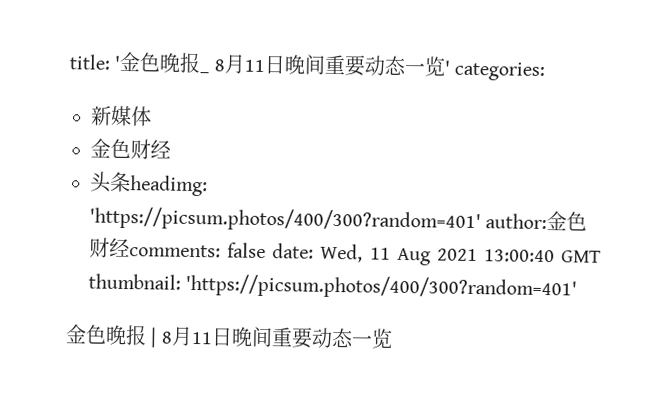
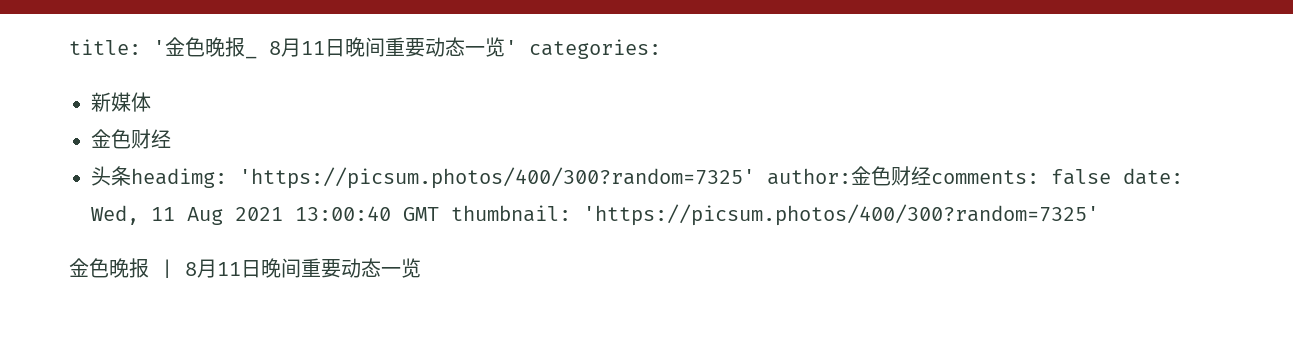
[89,206,481,234] 'https://picsum.photos/400/300?random=401' -> [239,167,755,189] 'https://picsum.photos/400/300?random=7325'
[185,273,578,301] 'https://picsum.photos/400/300?random=401' -> [583,204,1099,226] 'https://picsum.photos/400/300?random=7325'

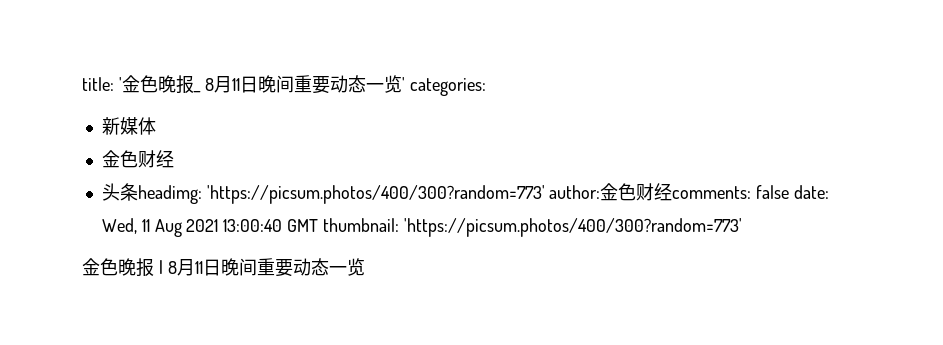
[239,167,755,189] 'https://picsum.photos/400/300?random=7325' -> [206,185,545,204] 'https://picsum.photos/400/300?random=773'
[583,204,1099,226] 'https://picsum.photos/400/300?random=7325' -> [403,218,742,237] 'https://picsum.photos/400/300?random=773'

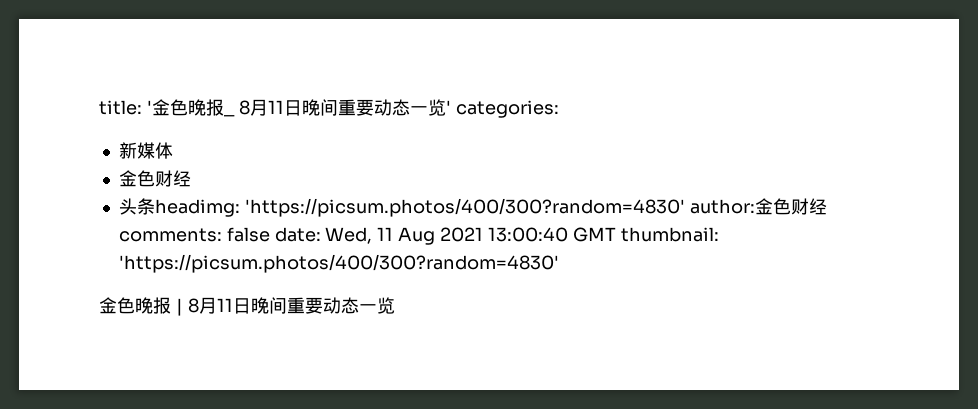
[206,185,545,204] 'https://picsum.photos/400/300?random=773' -> [244,198,685,217] 'https://picsum.photos/400/300?random=4830'
[403,218,742,237] 'https://picsum.photos/400/300?random=773' -> [118,254,559,273] 'https://picsum.photos/400/300?random=4830'

